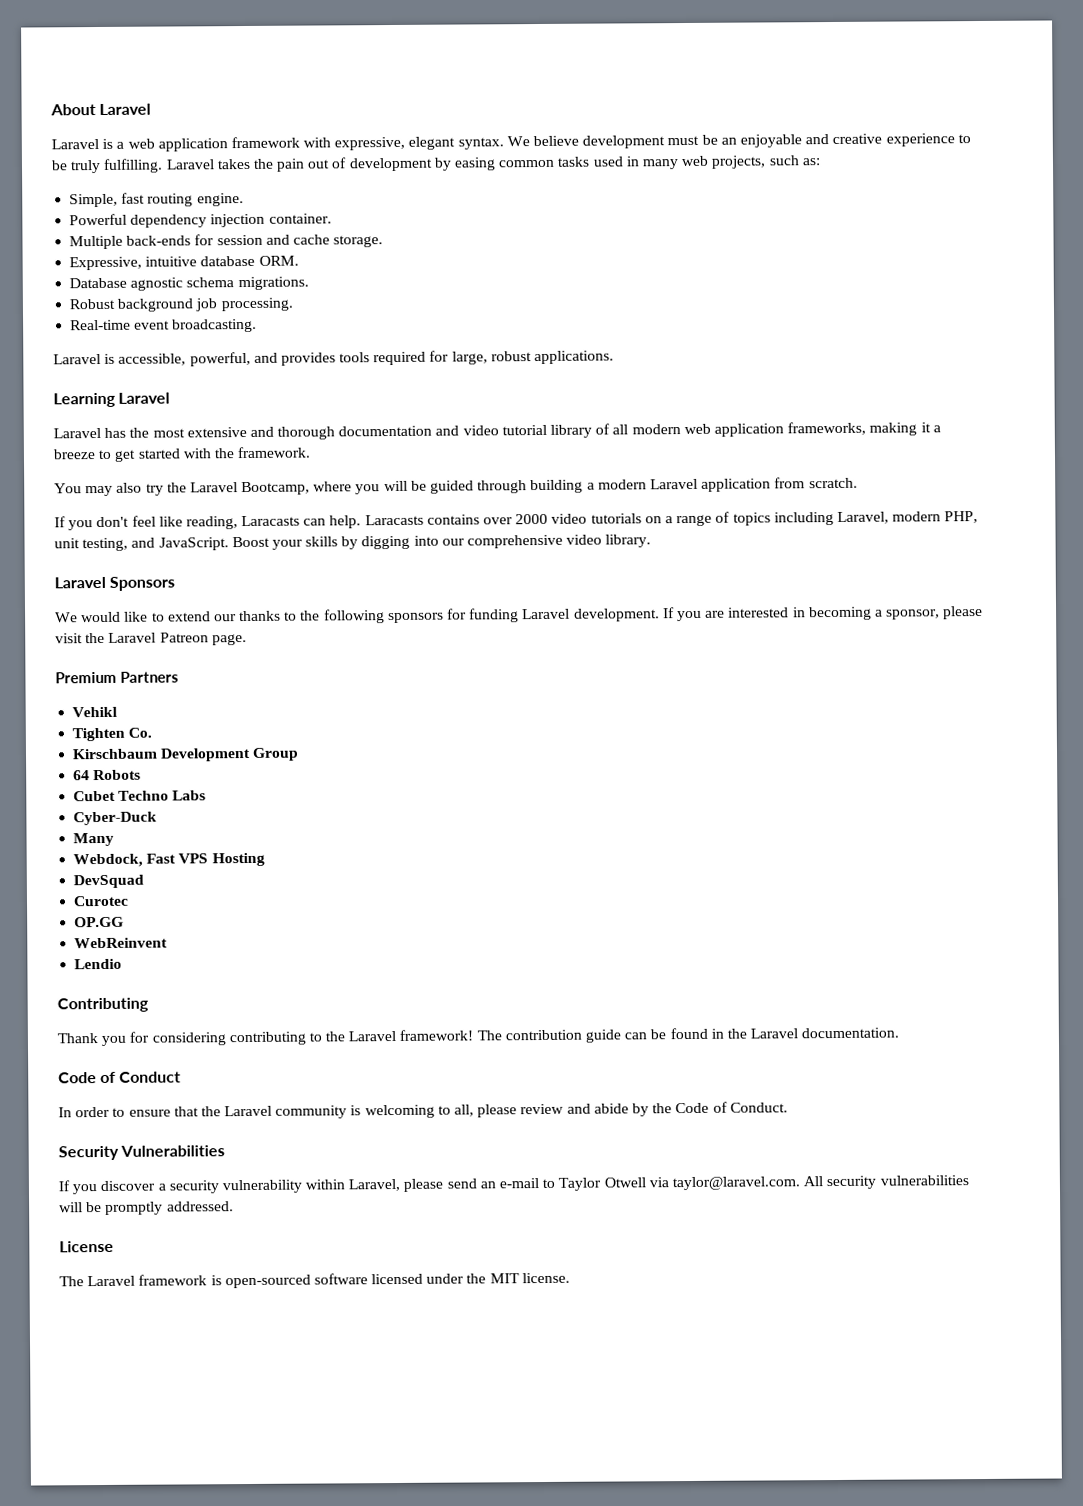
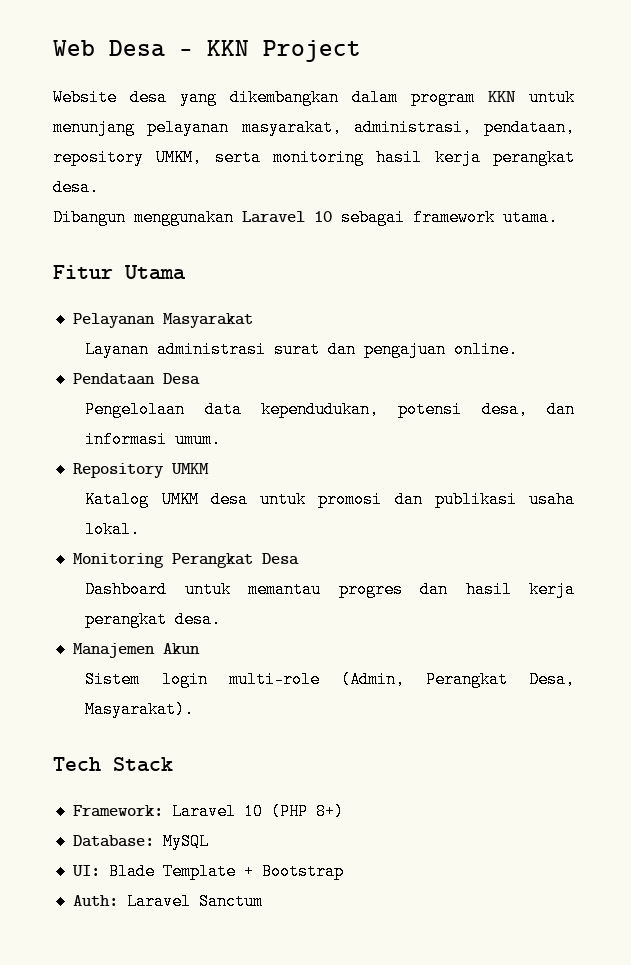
[50,103,152,116] [51,133,971,152] [51,155,821,174] [69,192,244,208] [69,213,332,228] [69,234,384,250] [69,255,299,271] [69,276,309,291] [69,297,293,312] [70,318,258,333] [53,350,615,367] [53,392,171,408] [53,421,941,440] [53,446,311,462] [54,477,858,497] [54,511,979,531] [54,534,652,552] [54,576,176,591] [55,605,984,624] [55,632,247,646] [55,671,179,684] [72,706,119,718] [72,727,153,742] [72,747,300,762] [73,769,142,781] [73,790,207,802] [73,811,158,826] [73,832,115,847] [73,852,265,868] [73,874,145,889] [73,895,130,907] [74,916,125,928] [74,937,169,949] [74,958,123,970] [57,997,149,1013] [57,1027,900,1046] [58,1071,182,1084] [58,1101,788,1119] [58,1145,226,1161] [58,1175,969,1195] [59,1201,234,1215] [59,1240,114,1253] [59,1272,570,1289] About Laravel // Laravel is a web application framework with expressive, elegant syntax. We believe development must be an enjoyable and creative experience to be truly fulfilling. Laravel takes the pain out of development by easing common tasks used in many web projects, such as: // Simple, fast routing engine. // Powerful dependency injection container. // Multiple back-ends for session and cache storage. // Expressive, intuitive database ORM. // Database agnostic schema migrations. // Robust background job processing. // Real-time event broadcasting. // Laravel is accessible, powerful, and provides tools required for large, robust applications. // Learning Laravel // Laravel has the most extensive and thorough documentation and video tutorial library of all modern web application frameworks, making it a breeze to get started with the framework. // You may also try the Laravel Bootcamp, where you will be guided through building a modern Laravel application from scratch. // If you don't feel like reading, Laracasts can help. Laracasts contains over 2000 video tutorials on a range of topics including Laravel, modern PHP, unit testing, and JavaScript. Boost your skills by digging into our comprehensive video library. // Laravel Sponsors // We would like to extend our thanks to the following sponsors for funding Laravel development. If you are interested in becoming a sponsor, please visit the Laravel Patreon page. // Premium Partners // Vehikl // Tighten Co. // Kirschbaum Development Group // 64 Robots // Cubet Techno Labs // Cyber-Duck // Many // Webdock, Fast VPS Hosting // DevSquad // Curotec // OP.GG // WebReinvent // Lendio // Contributing // Thank you for considering contributing to the Laravel framework! The contribution guide can be found in the Laravel documentation. // Code of Conduct // In order to ensure that the Laravel community is welcoming to all, please review and abide by the Code of Conduct. // Security Vulnerabilities // If you discover a security vulnerability within Laravel, please send an e-mail to Taylor Otwell via taylor@laravel.com. All security vulnerabilities will be promptly addressed. // License // The Laravel framework is open-sourced software licensed under the MIT license. -> [53,40,361,62] [53,89,575,106] [53,119,575,136] [53,149,575,166] [53,179,99,196] [53,209,558,226] [53,265,186,280] [72,313,253,328] [85,341,519,358] [72,373,200,385] [85,401,575,418] [85,431,222,448] [72,463,209,478] [85,491,575,508] [85,521,141,538] [72,553,299,568] [85,581,575,598] [85,611,222,628] [72,643,200,658] [85,671,575,688] [85,701,195,718] [53,757,173,772] [72,803,344,820] [72,833,209,850] [71,863,344,880] [72,893,263,910] Web Desa - KKN Project // Website desa yang dikembangkan dalam program KKN untuk menunjang pelayanan masyarakat, administrasi, pendataan, repository UMKM, serta monitoring hasil kerja perangkat desa. // Dibangun menggunakan Laravel 10 sebagai framework utama. // Fitur Utama // Pelayanan Masyarakat // Layanan administrasi surat dan pengajuan online. // Pendataan Desa // Pengelolaan data kependudukan, potensi desa, dan informasi umum. // Repository UMKM // Katalog UMKM desa untuk promosi dan publikasi usaha lokal. // Monitoring Perangkat Desa // Dashboard untuk memantau progres dan hasil kerja perangkat desa. // Manajemen Akun // Sistem login multi-role (Admin, Perangkat Desa, Masyarakat). // Tech Stack // Framework: Laravel 10 (PHP 8+) // Database: MySQL // UI: Blade Template + Bootstrap // Auth: Laravel Sanctum

